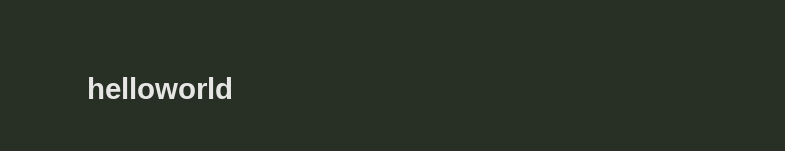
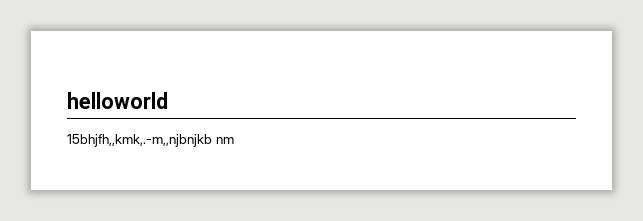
(233, 88) none -> [67,134,234,147] // 15bhjfh,,kmk,.-m,,njbnjkb nm

